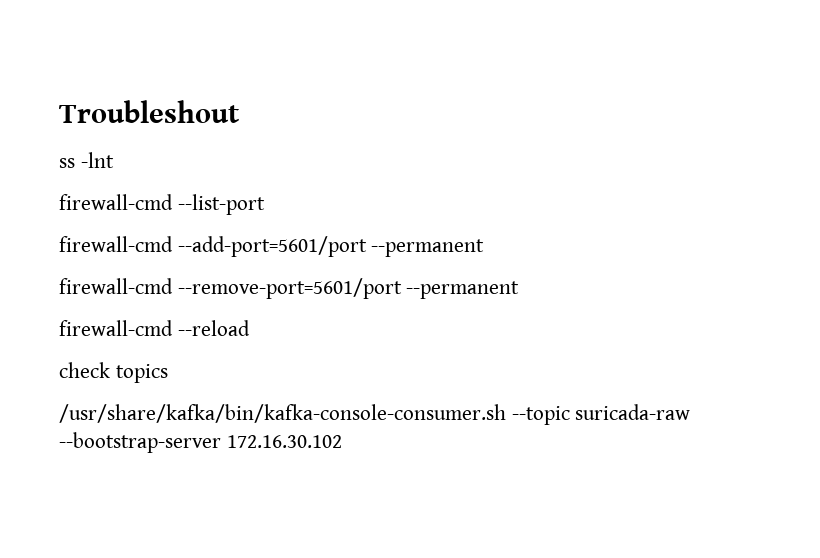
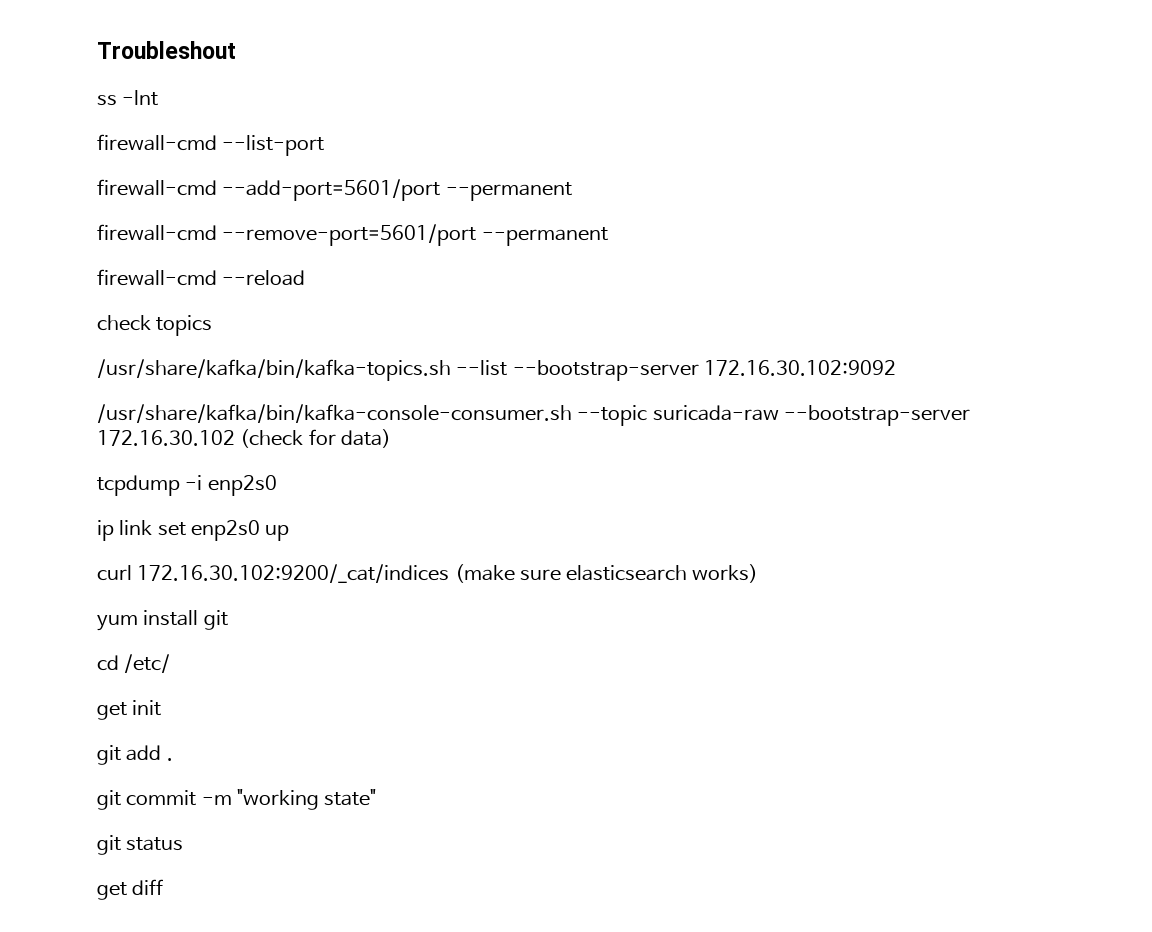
(168, 373) none -> [97,359,896,381] // /usr/share/kafka/bin/kafka-topics.sh --list --bootstrap-server 172.16.30.102:9092
(342, 441) none -> [240,429,391,448] [97,475,277,496] [97,520,290,541] [97,564,759,583] [97,610,228,631] [97,654,171,673] [97,700,162,720] [97,745,173,765] [97,789,377,810] [97,835,184,855] [97,879,164,900] (check for data) // tcpdump -i enp2s0 // ip link set enp2s0 up // curl 172.16.30.102:9200/_cat/indices (make sure elasticsearch works) // yum install git // cd /etc/ // get init // git add . // git commit -m "working state" // git status // get diff

